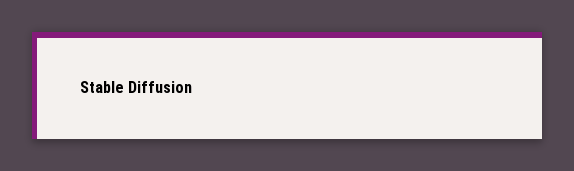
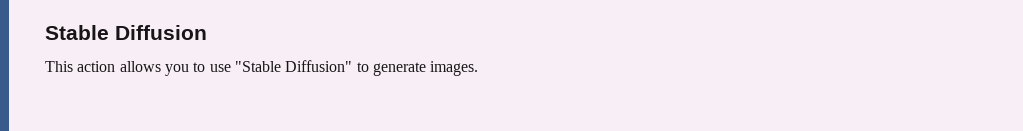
(193, 87) none -> [45,60,479,76] // This action allows you to use "Stable Diffusion" to generate images.

